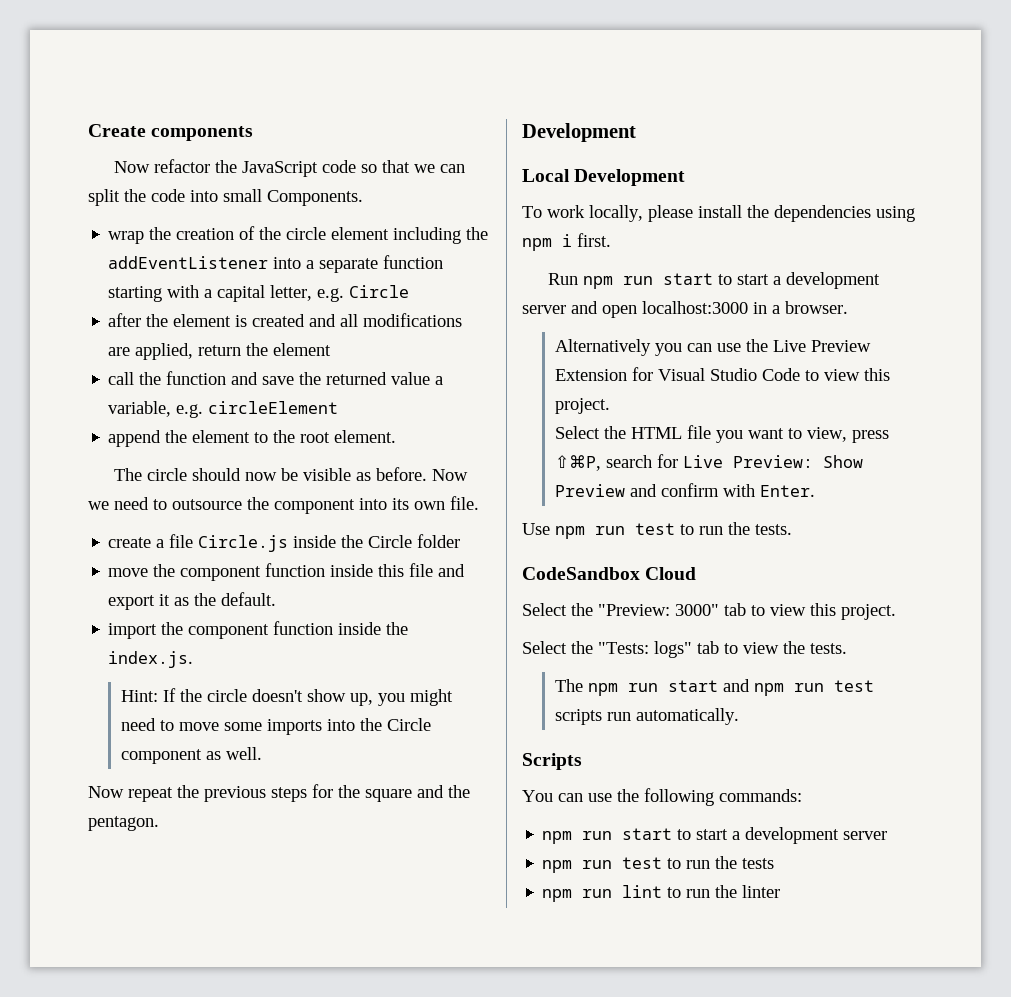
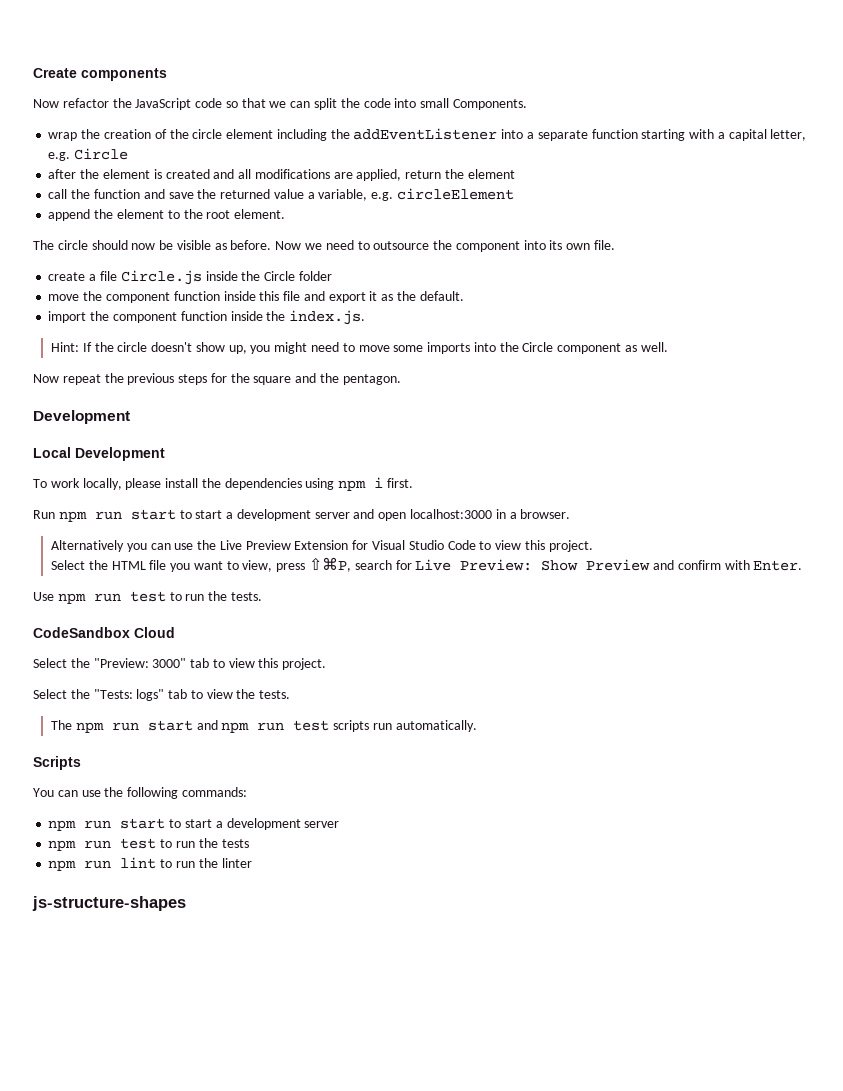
(781, 891) none -> [32,896,186,911] // js-structure-shapes

